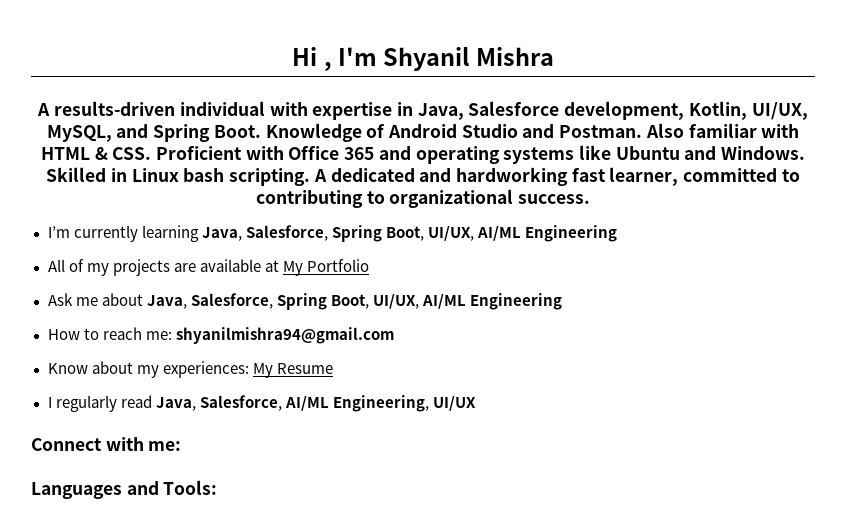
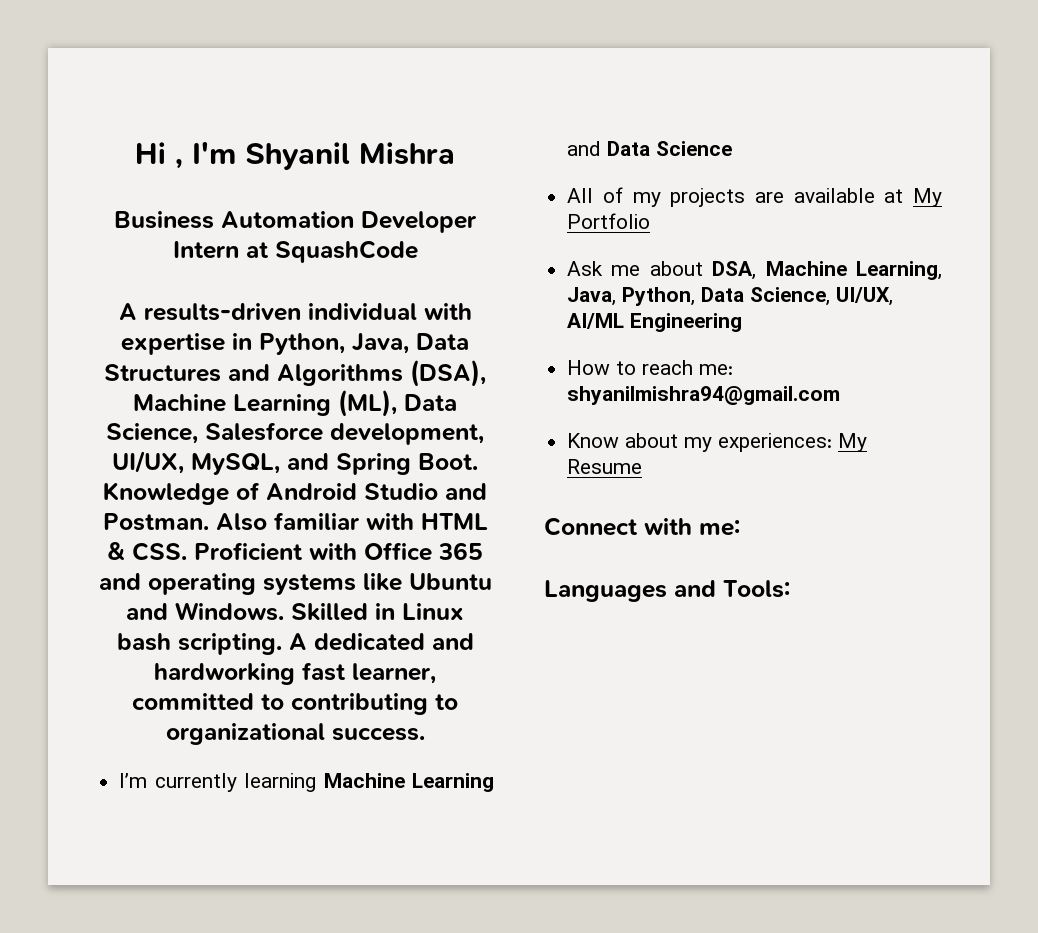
(554, 56) none -> [114,211,477,233] [172,240,418,263] // Business Automation Developer Intern at SquashCode
[417,103,464,120] Java, -> [259,333,469,355] [104,359,486,387] [133,389,457,417] [106,423,198,444] Python, Java, Data Structures and Algorithms (DSA), Machine Learning (ML), Data Science,
[688,101,747,120] Kotlin, -> (484, 434) none
[201,225,617,242] Java, Salesforce, Spring Boot, UI/UX, AI/ML Engineering -> [323,773,494,792] [567,141,733,156] Machine Learning and Data Science
[146,293,369,310] Java, Salesforce, Spring Boot, -> [712,261,942,280] [567,287,831,306] DSA, Machine Learning, Java, Python, Data Science,
[47,395,476,412] // I regularly read Java, Salesforce, AI/ML Engineering, UI/UX -> (643, 466) none

